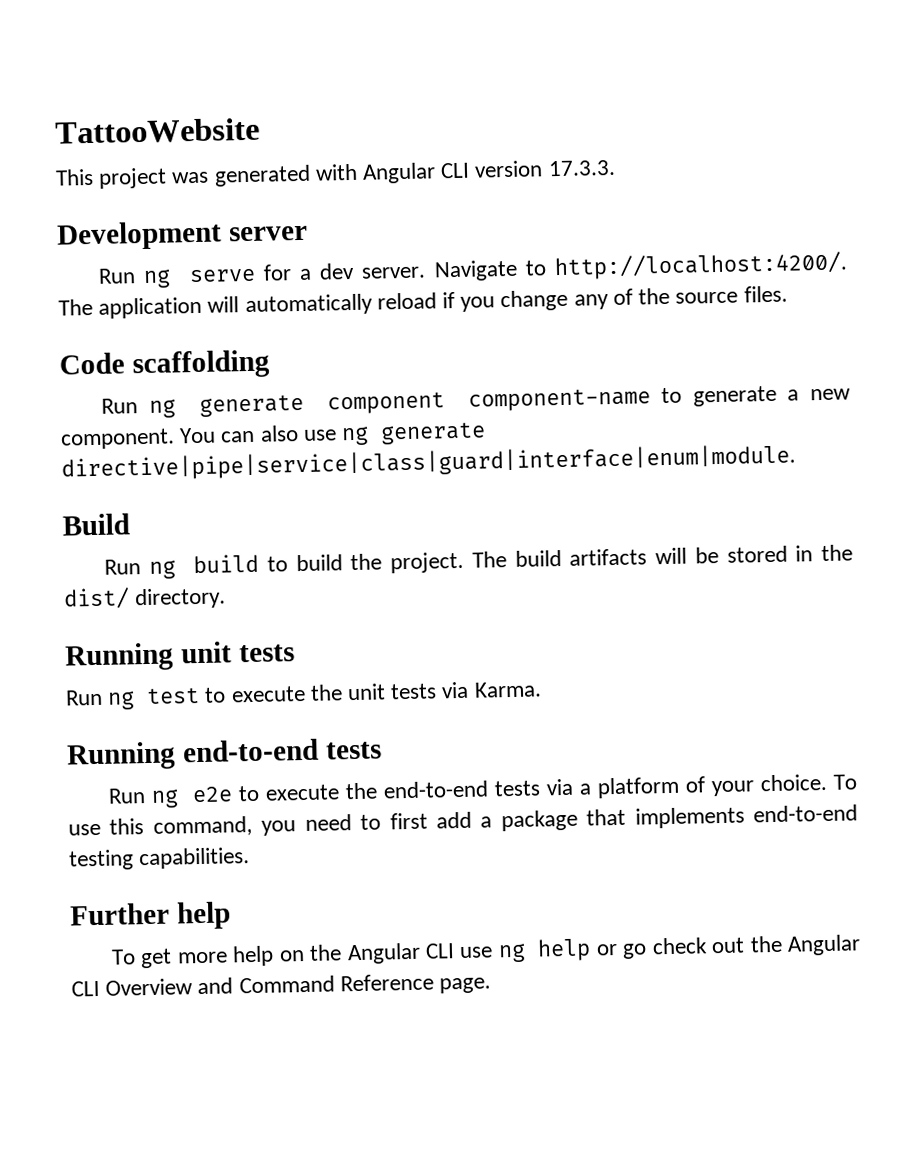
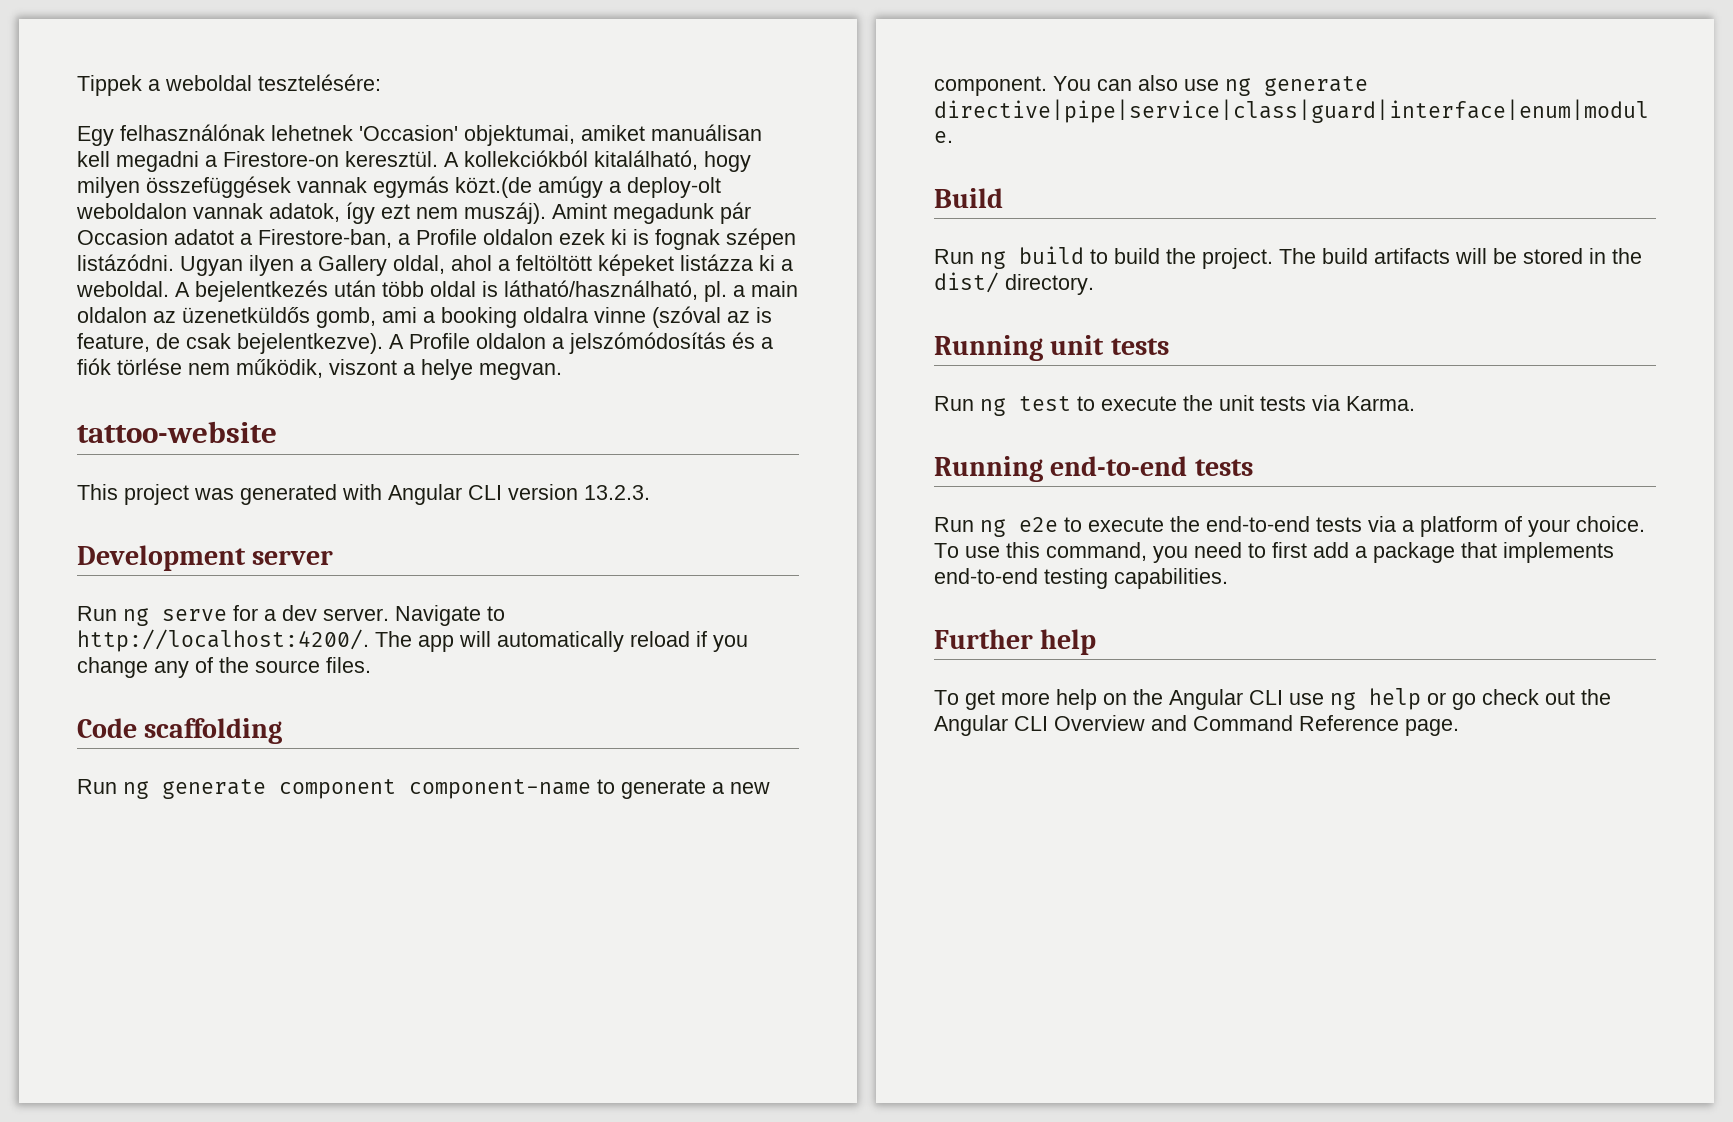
[54,117,260,145] TattooWebsite -> [77,74,381,96] [77,124,762,146] [77,150,751,172] [77,176,721,198] [76,202,751,224] [77,228,796,250] [77,254,793,276] [76,280,798,302] [77,306,772,328] [77,332,773,354] [77,358,562,380] [77,421,277,443] Tippek a weboldal tesztelésére: // Egy felhasználónak lehetnek 'Occasion' objektumai, amiket manuálisan kell megadni a Firestore-on keresztül. A kollekciókból kitalálható, hogy milyen összefüggések vannak egymás közt.(de amúgy a deploy-olt weboldalon vannak adatok, így ezt nem muszáj). Amint megadunk pár Occasion adatot a Firestore-ban, a Profile oldalon ezek ki is fognak szépen listázódni. Ugyan ilyen a Gallery oldal, ahol a feltöltött képeket listázza ki a weboldal. A bejelentkezés után több oldal is látható/használható, pl. a main oldalon az üzenetküldős gomb, ami a booking oldalra vinne (szóval az is feature, de csak bejelentkezve). A Profile oldalon a jelszómódosítás és a fiók törlése nem működik, viszont a helye megvan. // tattoo-website
[547,159,616,177] 17.3.3. -> [584,485,650,500] 13.2.3.
[98,296,203,319] application -> [418,635,454,652] app

